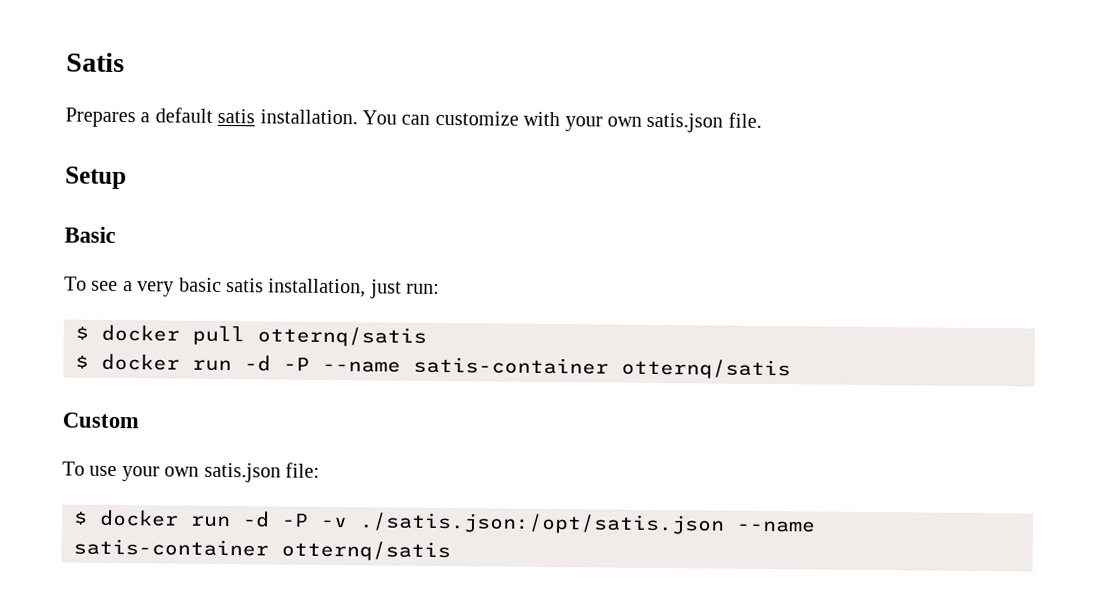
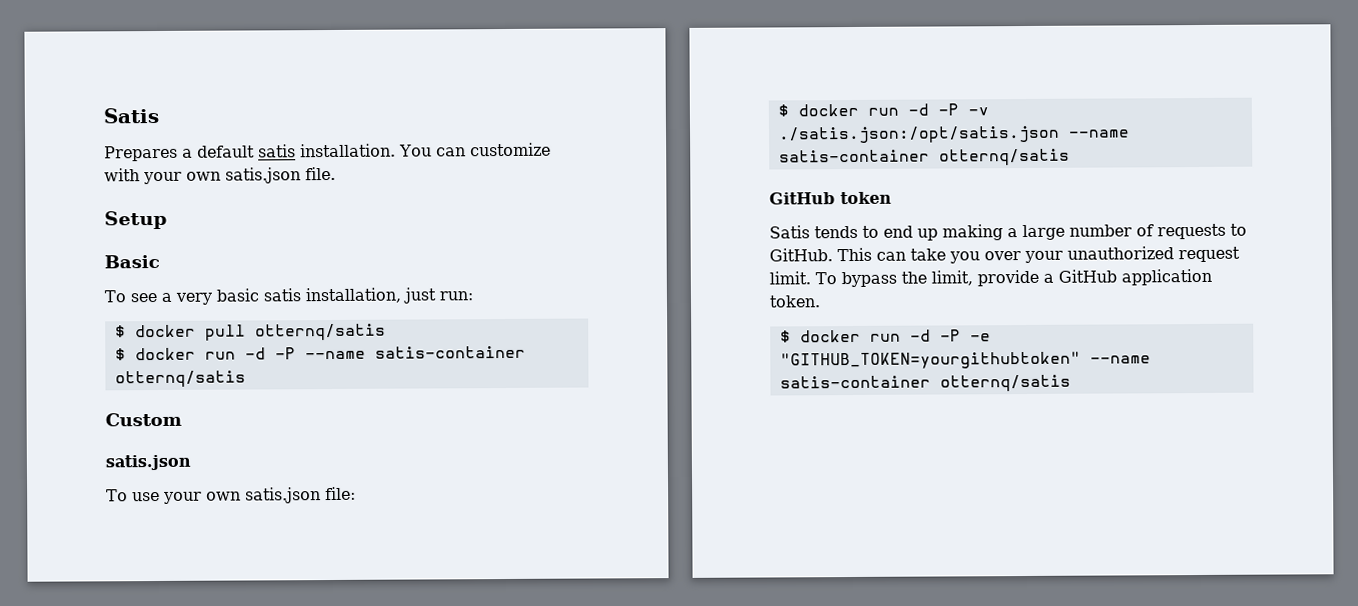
(140, 420) none -> [105,454,191,471] // satis.json
(451, 551) none -> [769,191,892,205] [769,223,1247,241] [769,246,1240,264] [769,268,1212,288] [769,295,821,308] [779,329,991,343] [779,351,1151,370] [779,374,1071,392] // GitHub token // Satis tends to end up making a large number of requests to GitHub. This can take you over your unauthorized request limit. To bypass the limit, provide a GitHub application token. // $ docker run -d -P -e "GITHUB_TOKEN=yourgithubtoken" --name satis-container otternq/satis

